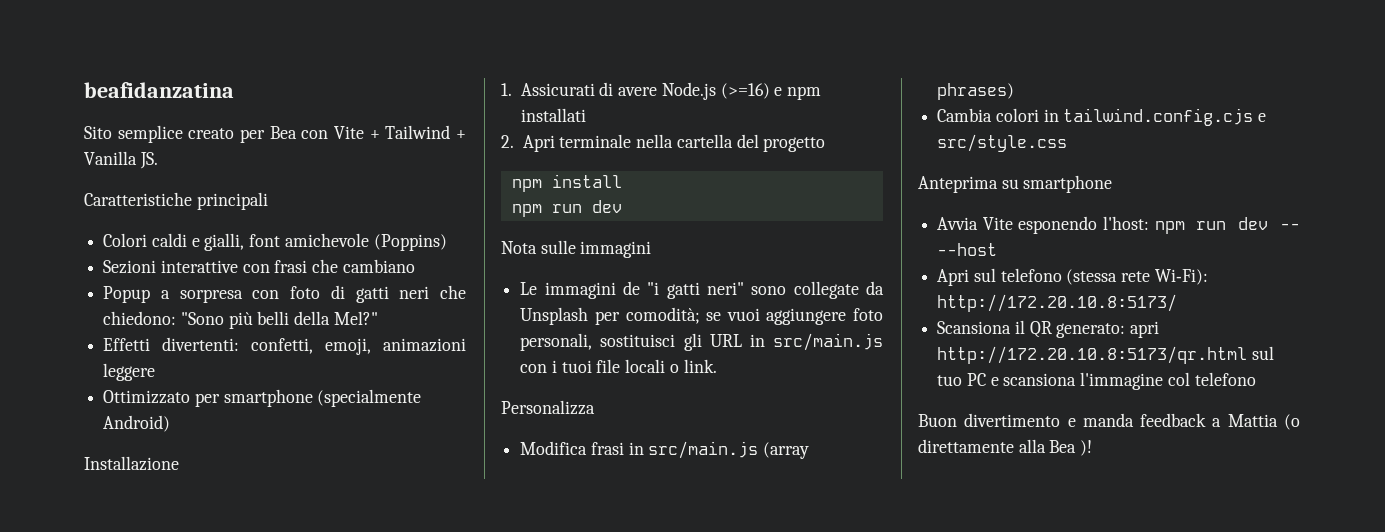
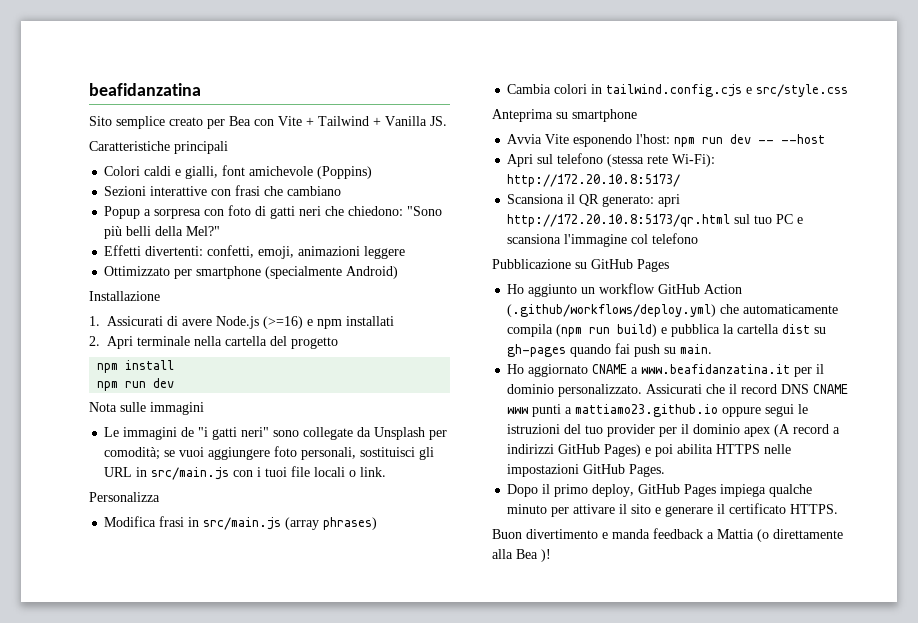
(1256, 379) none -> [492,259,669,272] [507,283,743,297] [507,304,839,317] [507,324,827,337] [507,343,713,357] [507,364,825,377] [507,384,849,397] [507,404,809,417] [507,424,841,437] [507,444,792,457] [507,464,666,477] [507,484,813,497] [507,503,839,517] // Pubblicazione su GitHub Pages // Ho aggiunto un workflow GitHub Action (.github/workflows/deploy.yml) che automaticamente compila (npm run build) e pubblica la cartella dist su gh-pages quando fai push su main. // Ho aggiornato CNAME a www.beafidanzatina.it per il dominio personalizzato. Assicurati che il record DNS CNAME www punti a mattiamo23.github.io oppure segui le istruzioni del tuo provider per il dominio apex (A record a indirizzi GitHub Pages) e poi abilita HTTPS nelle impostazioni GitHub Pages. // Dopo il primo deploy, GitHub Pages impiega qualche minuto per attivare il sito e generare il certificato HTTPS.

